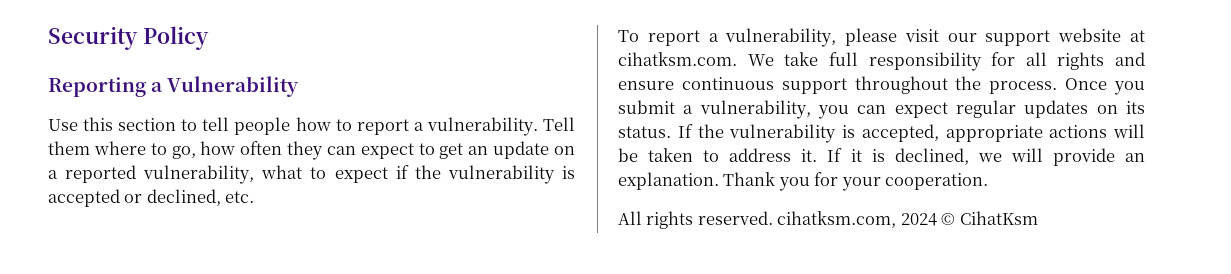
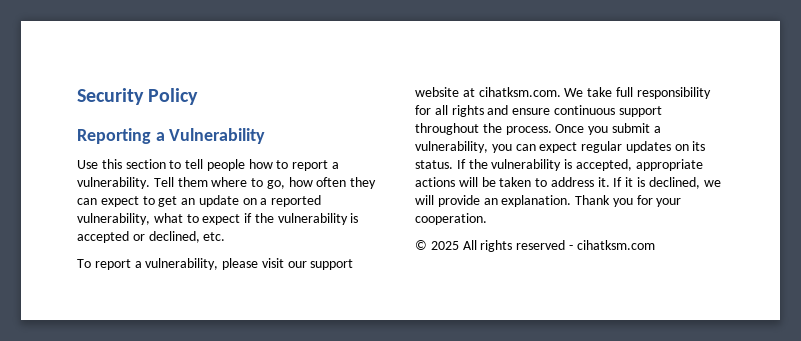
[618,211,1038,229] All rights reserved. cihatksm.com, 2024 © CihatKsm -> [415,240,655,252] © 2025 All rights reserved - cihatksm.com

